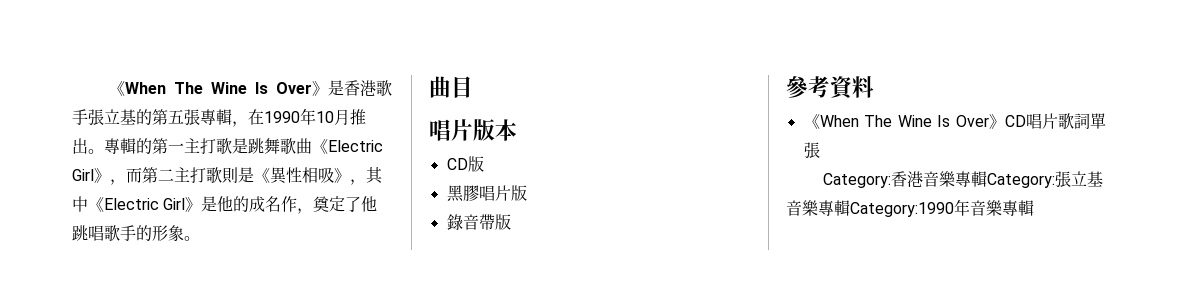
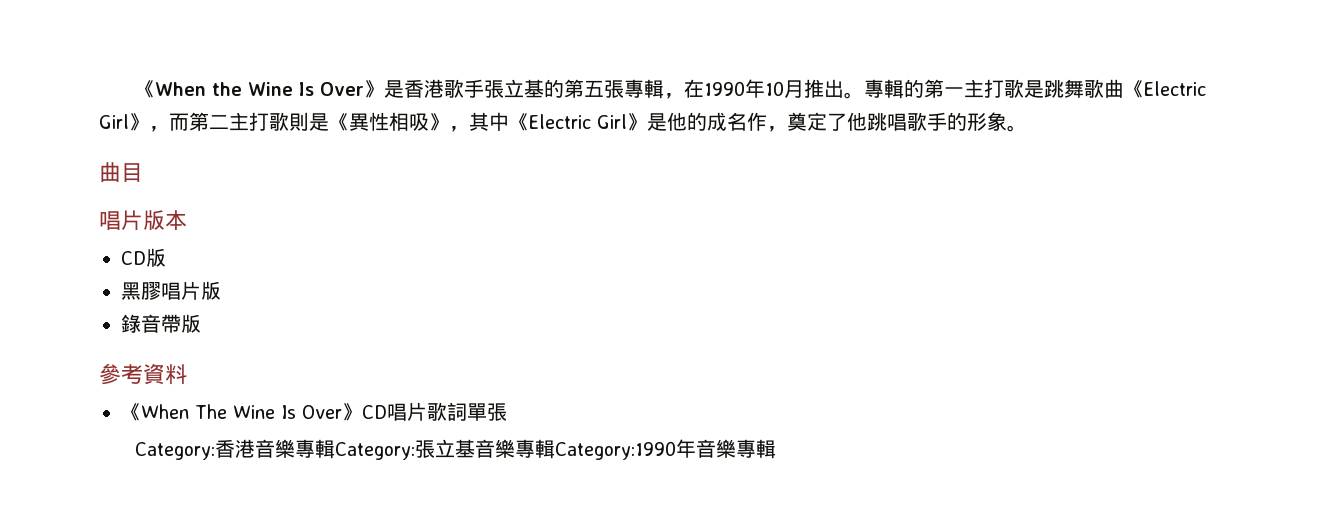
[109,81,204,96] 《When The -> [135,80,243,98] 《When the

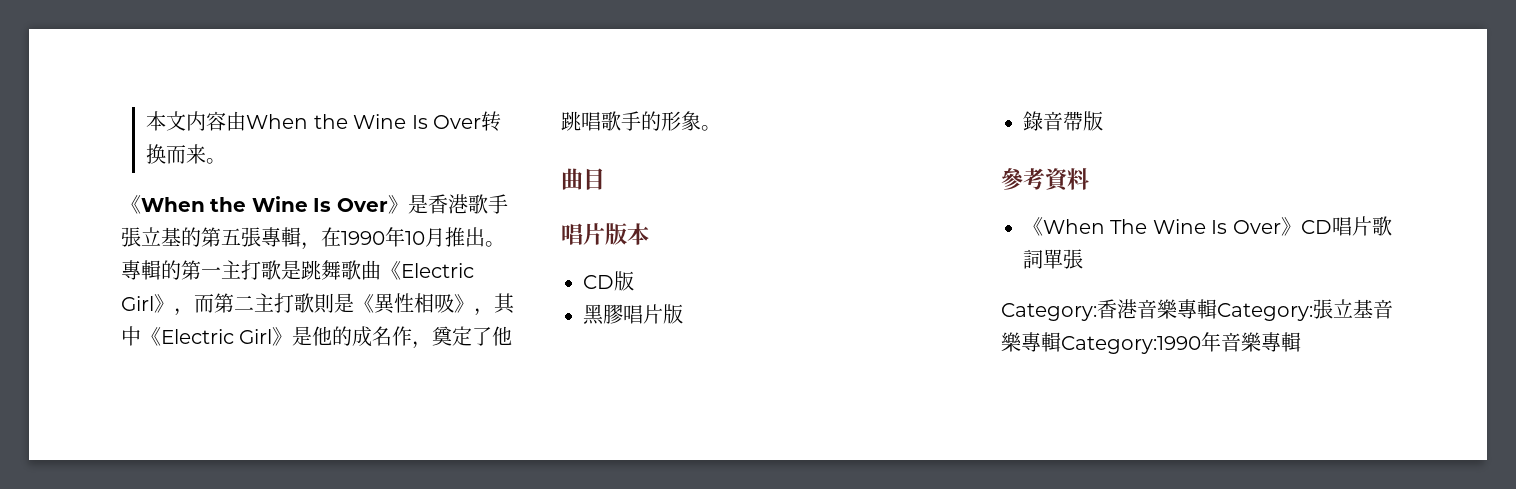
(135, 89) none -> [146,111,501,132] [146,144,227,164] 本文内容由When the Wine Is Over转换而来。 //

